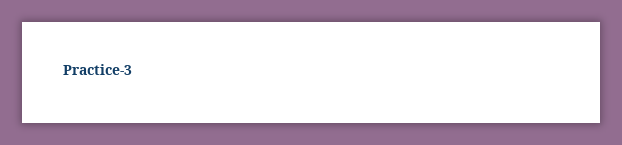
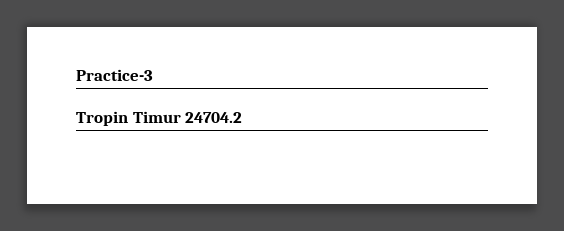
(132, 69) none -> [76,111,243,126] // Tropin Timur 24704.2

